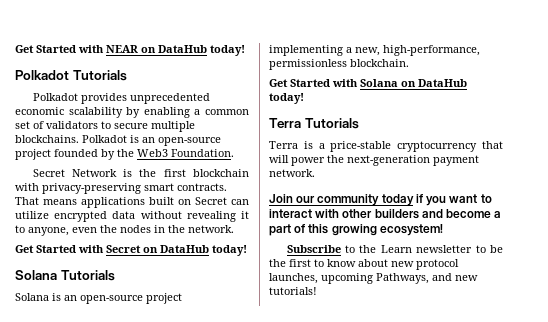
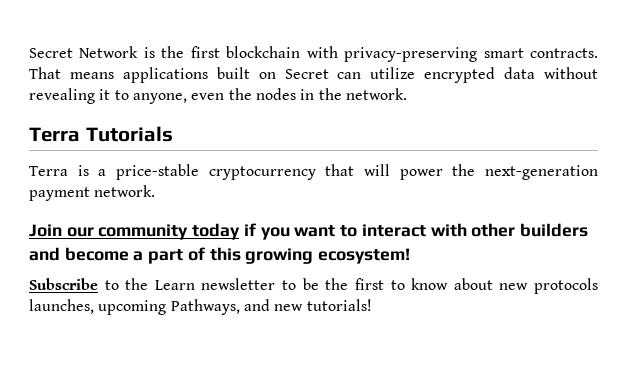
[15,45,245,56] [15,70,127,81] [32,93,210,104] [15,107,249,118] [15,121,195,132] [15,135,221,146] [15,149,234,160] Get Started with NEAR on DataHub today! // Polkadot Tutorials // Polkadot provides unprecedented economic scalability by enabling a common set of validators to secure multiple blockchains. Polkadot is an open-source project founded by the Web3 Foundation. // -> (29, 53) none
[15,245,247,256] [15,270,115,281] [15,293,182,304] [269,45,480,56] [269,59,409,70] [269,79,467,87] [269,93,304,104] // Get Started with Secret on DataHub today! // Solana Tutorials // Solana is an open-source project implementing a new, high-performance, permissionless blockchain. // Get Started with Solana on DataHub today! -> (407, 94) none
[416,259,459,270] protocol -> [534,278,599,294] protocols

